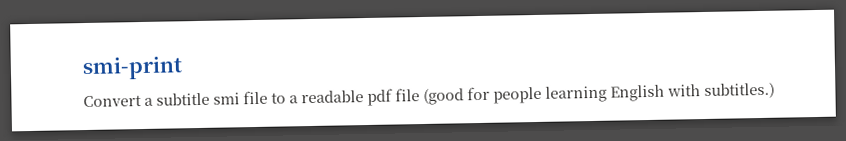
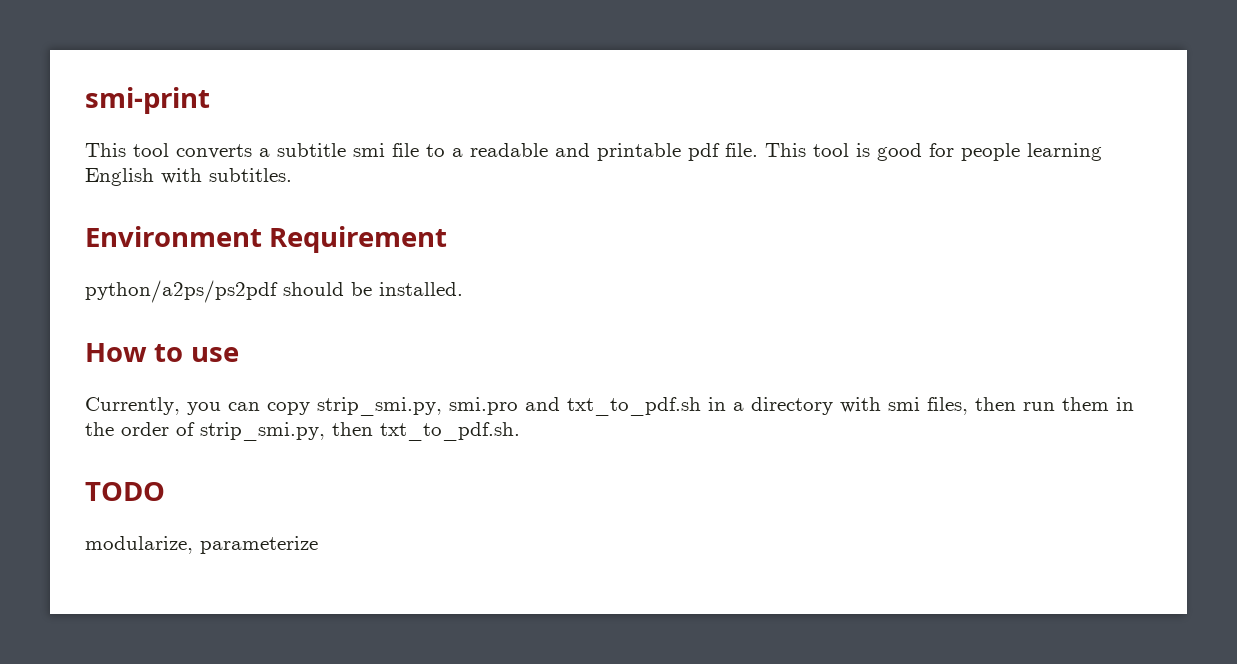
[83,95,142,108] Convert -> [85,143,252,159] This tool converts
[367,88,464,106] pdf file (good -> [555,143,922,161] and printable pdf file. This tool is good
[704,82,775,99] subtitles.) -> [209,168,292,182] [85,226,448,253] [85,280,463,303] [85,343,239,362] [85,397,1134,416] [85,422,520,441] [85,482,165,501] [85,536,318,554] subtitles. // Environment Requirement // python/a2ps/ps2pdf should be installed. // How to use // Currently, you can copy strip_smi.py, smi.pro and txt_to_pdf.sh in a directory with smi files, then run them in the order of strip_smi.py, then txt_to_pdf.sh. // TODO // modularize, parameterize

